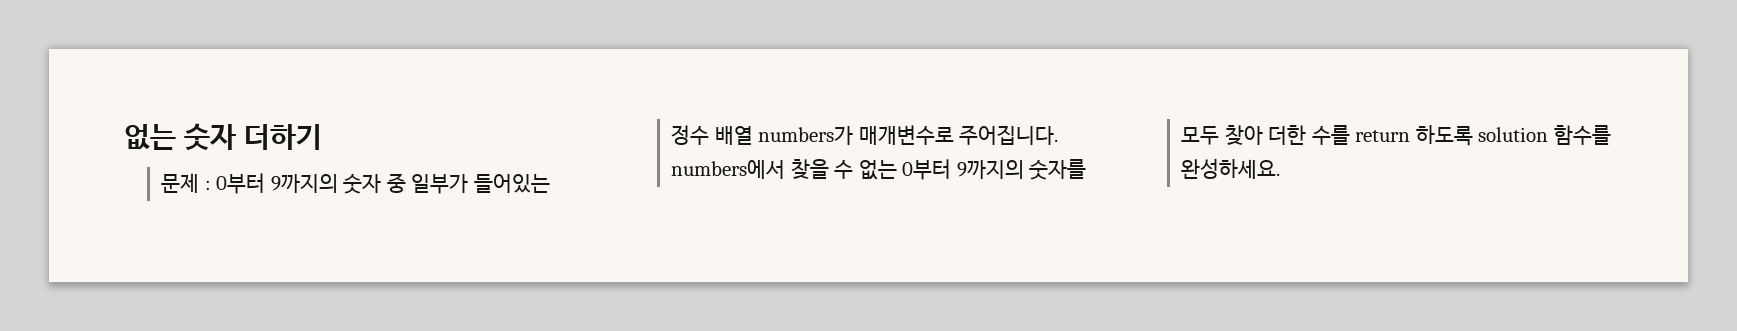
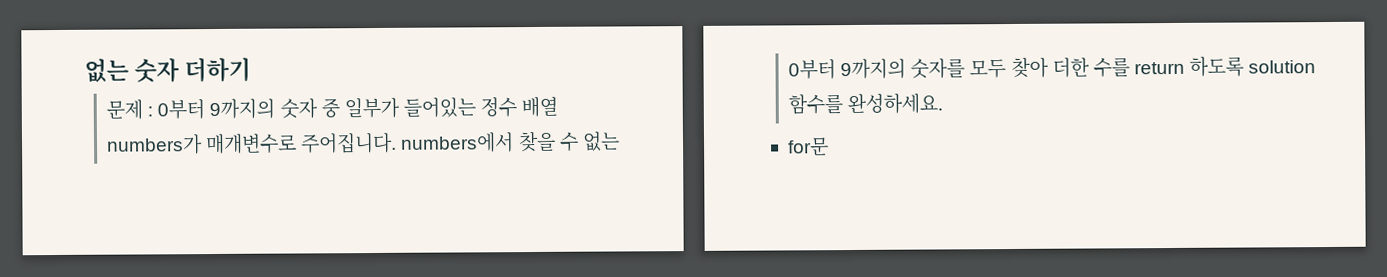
(1281, 168) none -> [786,137,829,156] // for문

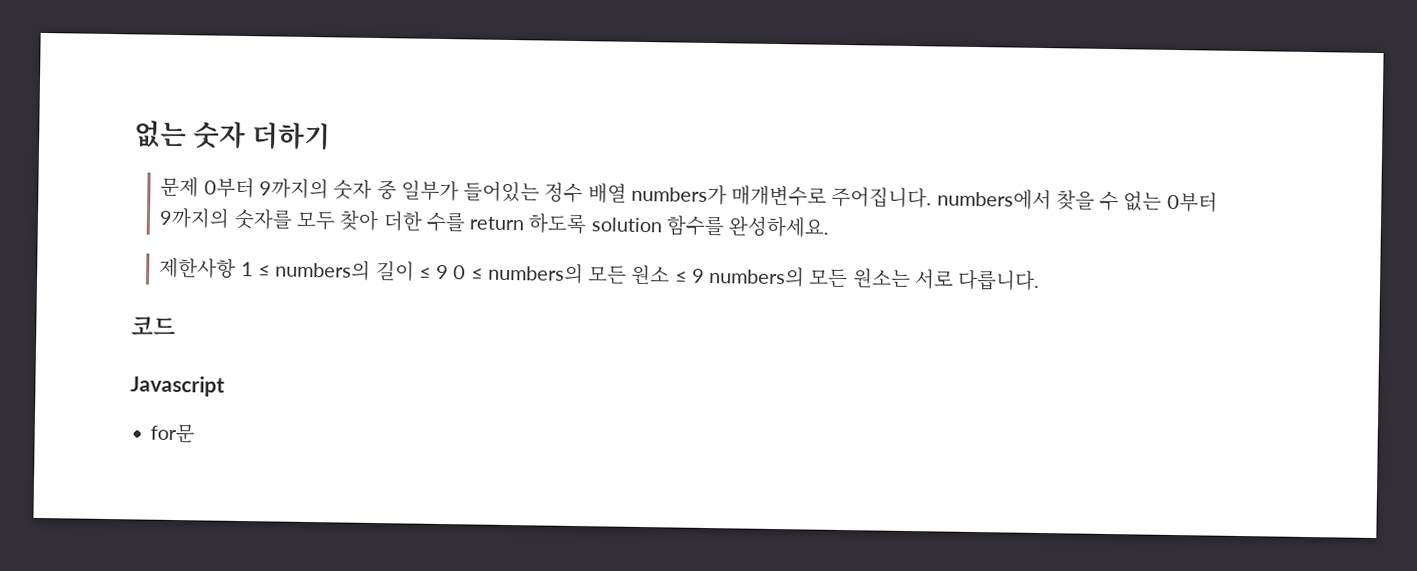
[147,106,154,117] : -> (200, 187) none
(944, 104) none -> [159,257,1041,291] [131,316,176,337] [130,375,225,397] // 제한사항 1 ≤ numbers의 길이 ≤ 9 0 ≤ numbers의 모든 원소 ≤ 9 numbers의 모든 원소는 서로 다릅니다. // 코드 // Javascript

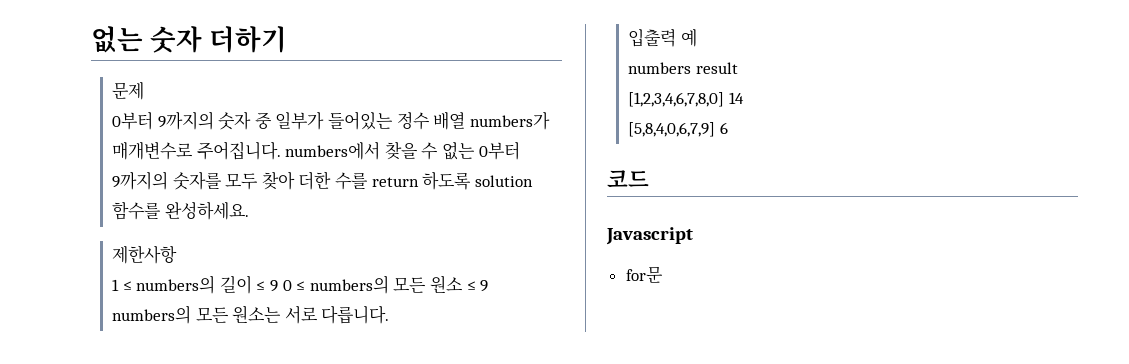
(200, 187) none -> (145, 90) //
(237, 268) none -> (178, 254) //
(1041, 280) none -> [628,28,697,47] [628,62,738,74] [628,92,744,107] [628,122,728,137] // 입출력 예 // numbers result // [1,2,3,4,6,7,8,0] 14 // [5,8,4,0,6,7,9] 6

